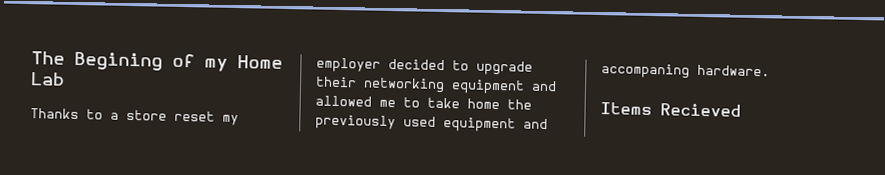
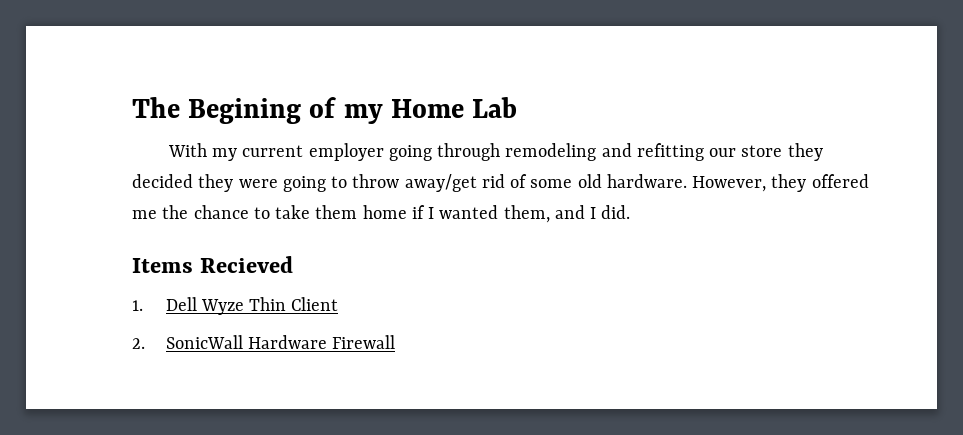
[30,108,239,126] [316,57,533,76] [315,76,557,95] [315,95,532,110] [315,114,548,133] [601,63,770,79] [600,102,741,117] Thanks to a store reset my employer decided to upgrade their networking equipment and allowed me to take home the previously used equipment and accompaning hardware. // Items Recieved -> [167,143,823,161] [132,174,869,192] [132,205,631,223] [132,256,294,273] [132,297,339,315] [132,335,396,349] With my current employer going through remodeling and refitting our store they decided they were going to throw away/get rid of some old hardware. However, they offered me the chance to take them home if I wanted them, and I did. // Items Recieved // 1. Dell Wyze Thin Client // 2. SonicWall Hardware Firewall

